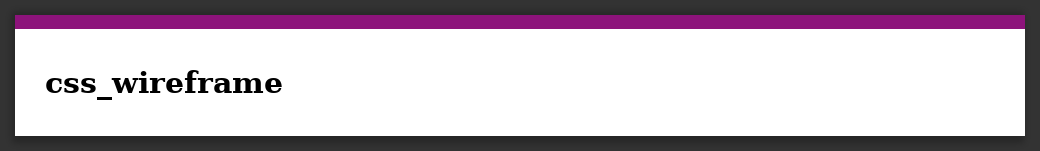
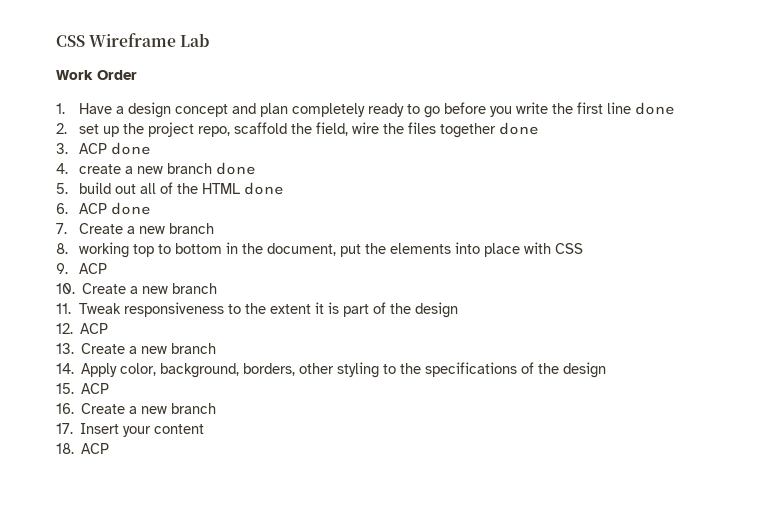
[45,70,283,100] css_wireframe -> [56,33,210,47] [56,70,137,80] [56,102,676,118] [56,122,540,138] [56,142,152,155] [56,162,257,175] [56,182,285,195] [56,202,152,215] [56,223,215,234] [56,242,584,258] [56,263,108,274] [56,283,218,294] [56,302,459,318] [56,323,109,334] [56,343,217,354] [56,362,607,378] [56,383,110,394] [56,403,217,414] [56,423,205,437] [56,443,110,454] CSS Wireframe Lab // Work Order // 1. Have a design concept and plan completely ready to go before you write the first line done // 2. set up the project repo, scaffold the field, wire the files together done // 3. ACP done // 4. create a new branch done // 5. build out all of the HTML done // 6. ACP done // 7. Create a new branch // 8. working top to bottom in the document, put the elements into place with CSS // 9. ACP // 10. Create a new branch // 11. Tweak responsiveness to the extent it is part of the design // 12. ACP // 13. Create a new branch // 14. Apply color, background, borders, other styling to the specifications of the design // 15. ACP // 16. Create a new branch // 17. Insert your content // 18. ACP

